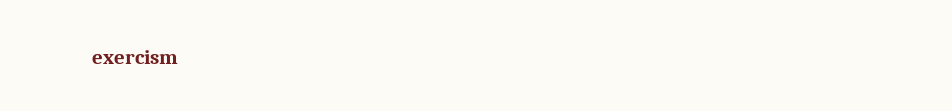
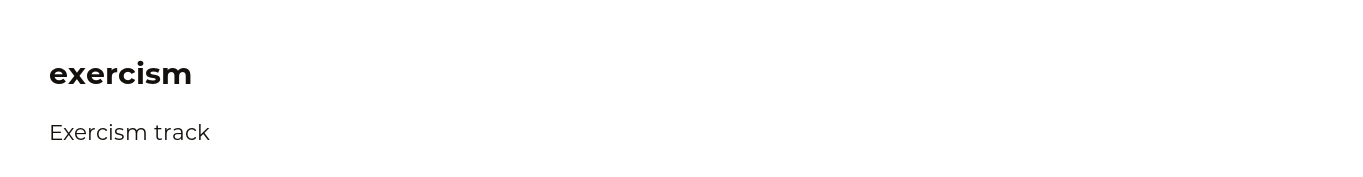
(178, 57) none -> [49,124,210,140] // Exercism track

